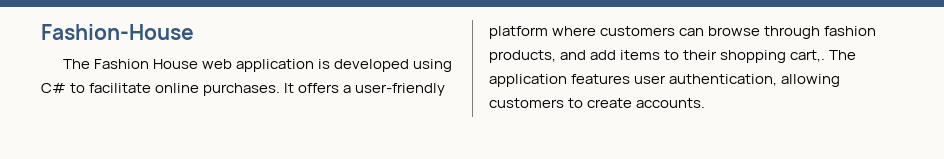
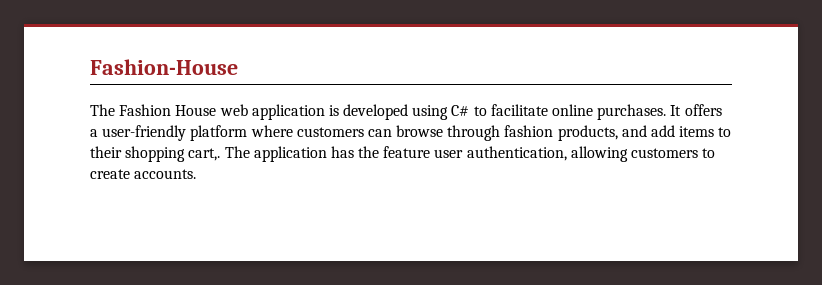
[571,74,631,84] features -> [330,146,431,158] has the feature

